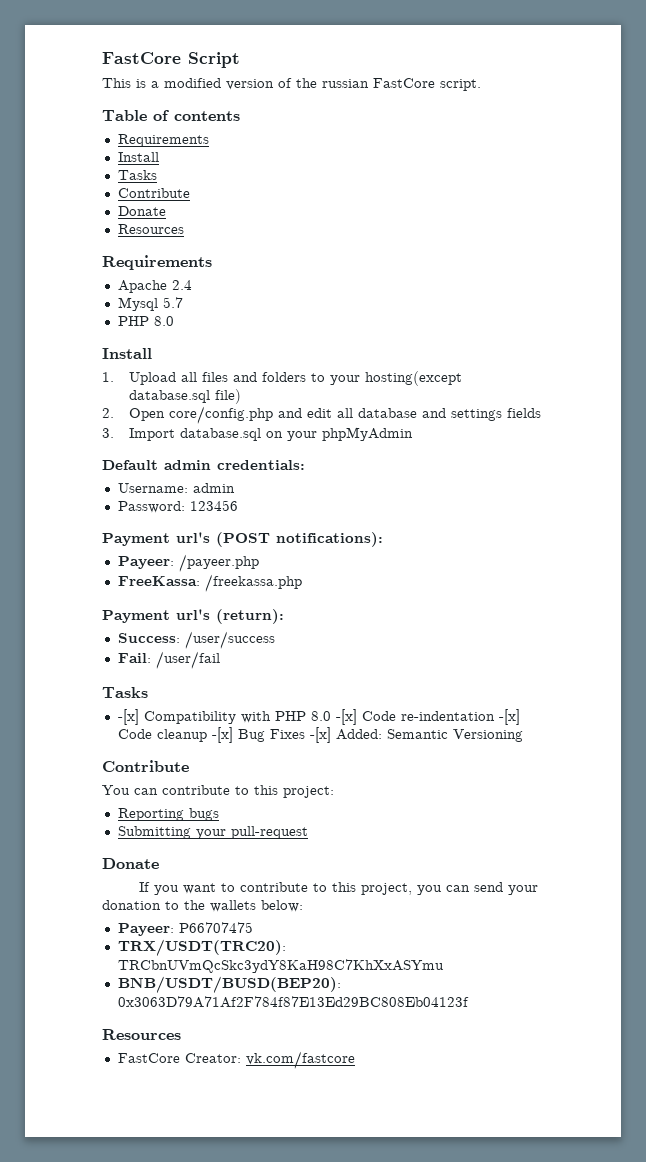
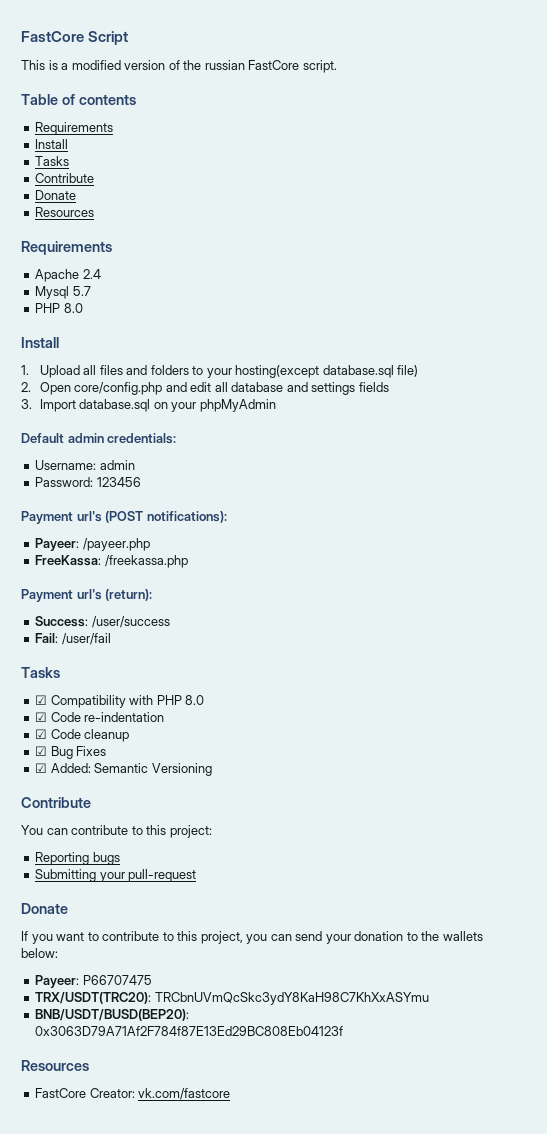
[117,709,139,725] -[x] -> [35,695,48,705] ☑
[335,709,357,725] -[x] -> [35,712,48,722] // ☑
[498,709,520,725] -[x] -> [35,729,48,739] // ☑
[211,727,233,743] -[x] -> [35,746,48,756] // ☑
[309,727,331,743] -[x] -> [35,763,48,773] // ☑

